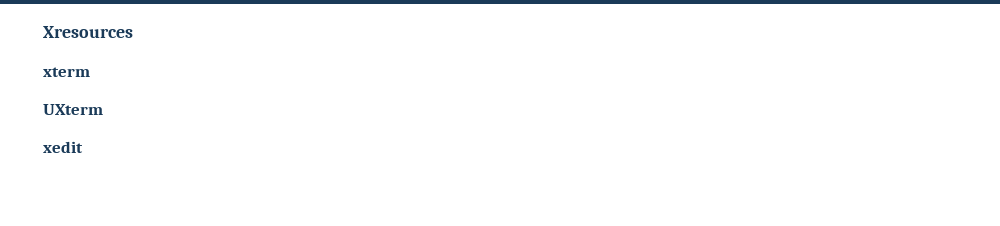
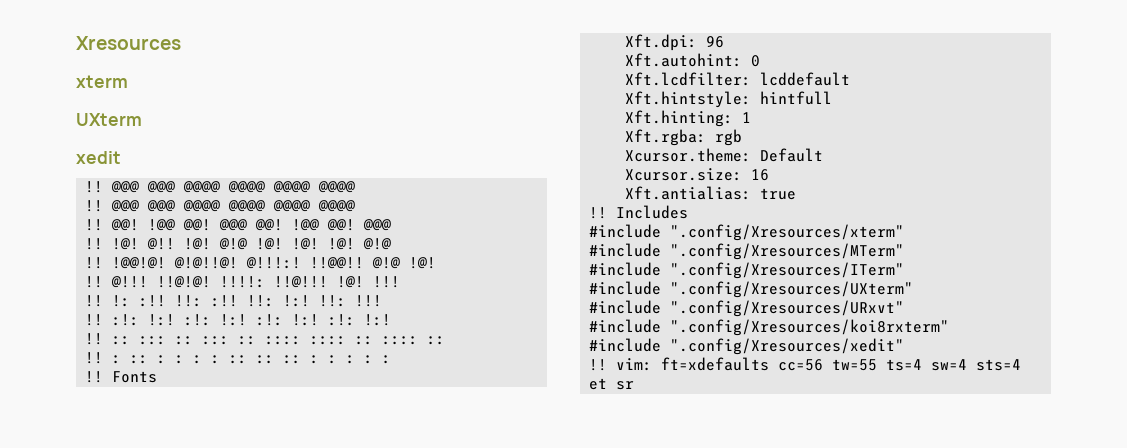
(83, 147) none -> [85,181,355,193] [85,200,355,212] [85,219,391,231] [85,238,391,250] [85,257,436,269] [85,276,400,288] [85,295,382,307] [85,314,391,326] [85,333,445,345] [85,352,391,364] [85,371,157,383] [625,34,724,51] [625,53,760,67] [625,72,850,86] [625,91,832,108] [625,110,751,127] [625,129,742,146] [625,148,823,162] [625,168,769,181] [625,186,796,200] [589,205,688,219] [589,224,904,241] [589,243,904,260] [589,262,904,279] [589,281,913,298] [589,300,904,317] [589,319,949,336] [589,338,904,355] [589,357,1021,371] [589,378,634,390] // !! @@@ @@@ @@@@ @@@@ @@@@ @@@@ // !! @@@ @@@ @@@@ @@@@ @@@@ @@@@ // !! @@! !@@ @@! @@@ @@! !@@ @@! @@@ // !! !@! @!! !@! @!@ !@! !@! !@! @!@ // !! !@@!@! @!@!!@! @!!!:! !!@@!! @!@ !@! // !! @!!! !!@!@! !!!!: !!@!!! !@! !!! // !! !: :!! !!: :!! !!: !:! !!: !!! // !! :!: !:! :!: !:! :!: !:! :!: !:! // !! :: ::: :: ::: :: :::: :::: :: :::: :: // !! : :: : : : : :: :: :: : : : : : // !! Fonts // Xft.dpi: 96 // Xft.autohint: 0 // Xft.lcdfilter: lcddefault // Xft.hintstyle: hintfull // Xft.hinting: 1 // Xft.rgba: rgb // Xcursor.theme: Default // Xcursor.size: 16 // Xft.antialias: true // !! Includes // #include ".config/Xresources/xterm" // #include ".config/Xresources/MTerm" // #include ".config/Xresources/ITerm" // #include ".config/Xresources/UXterm" // #include ".config/Xresources/URxvt" // #include ".config/Xresources/koi8rxterm" // #include ".config/Xresources/xedit" // !! vim: ft=xdefaults cc=56 tw=55 ts=4 sw=4 sts=4 et sr

